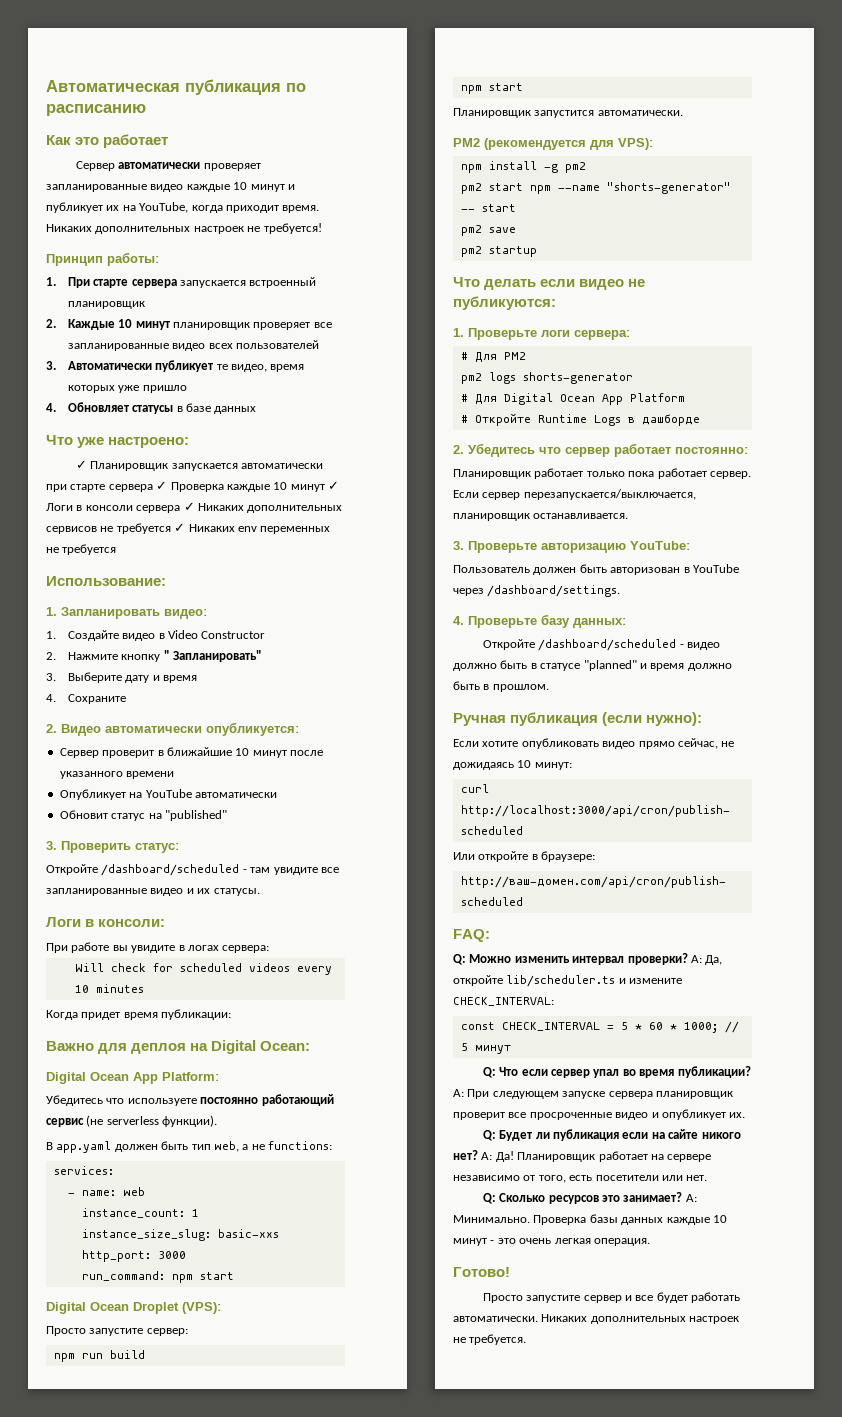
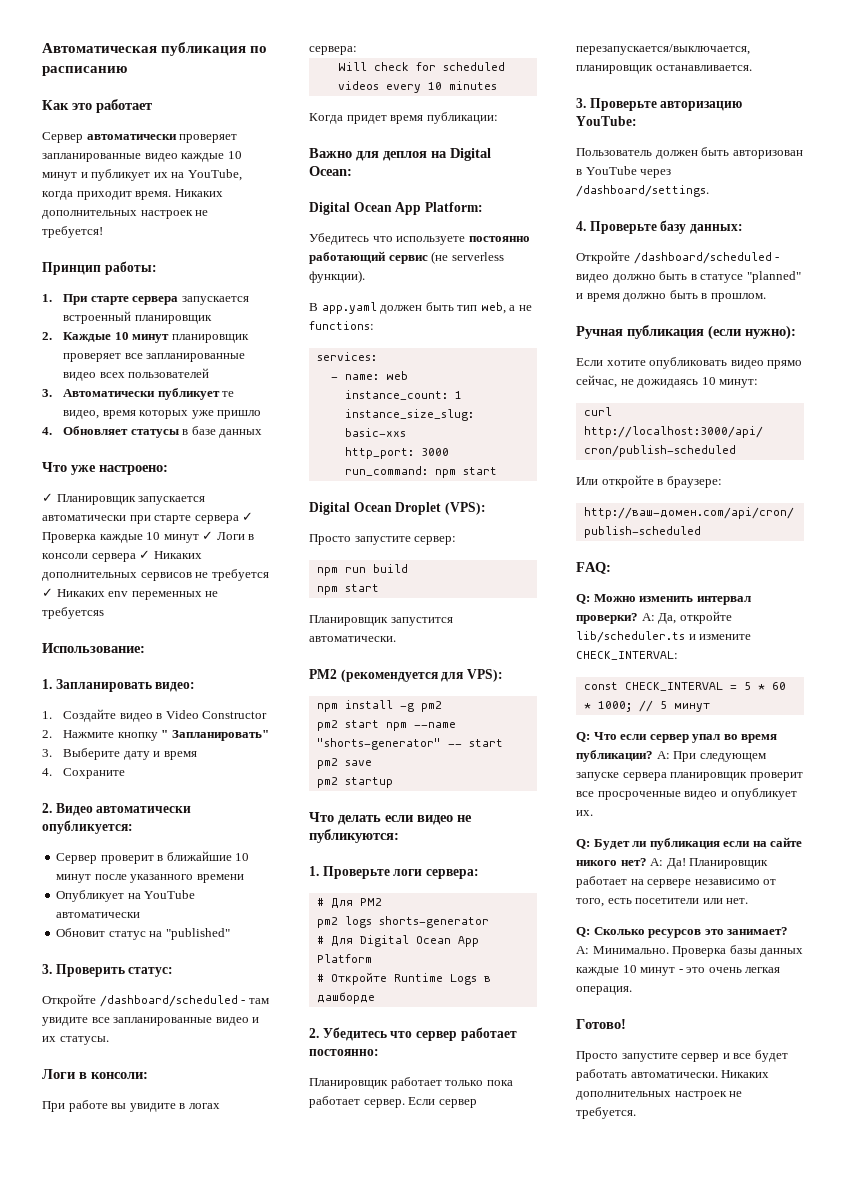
[62,544,117,555] требуется -> [42,607,104,619] требуетсяs

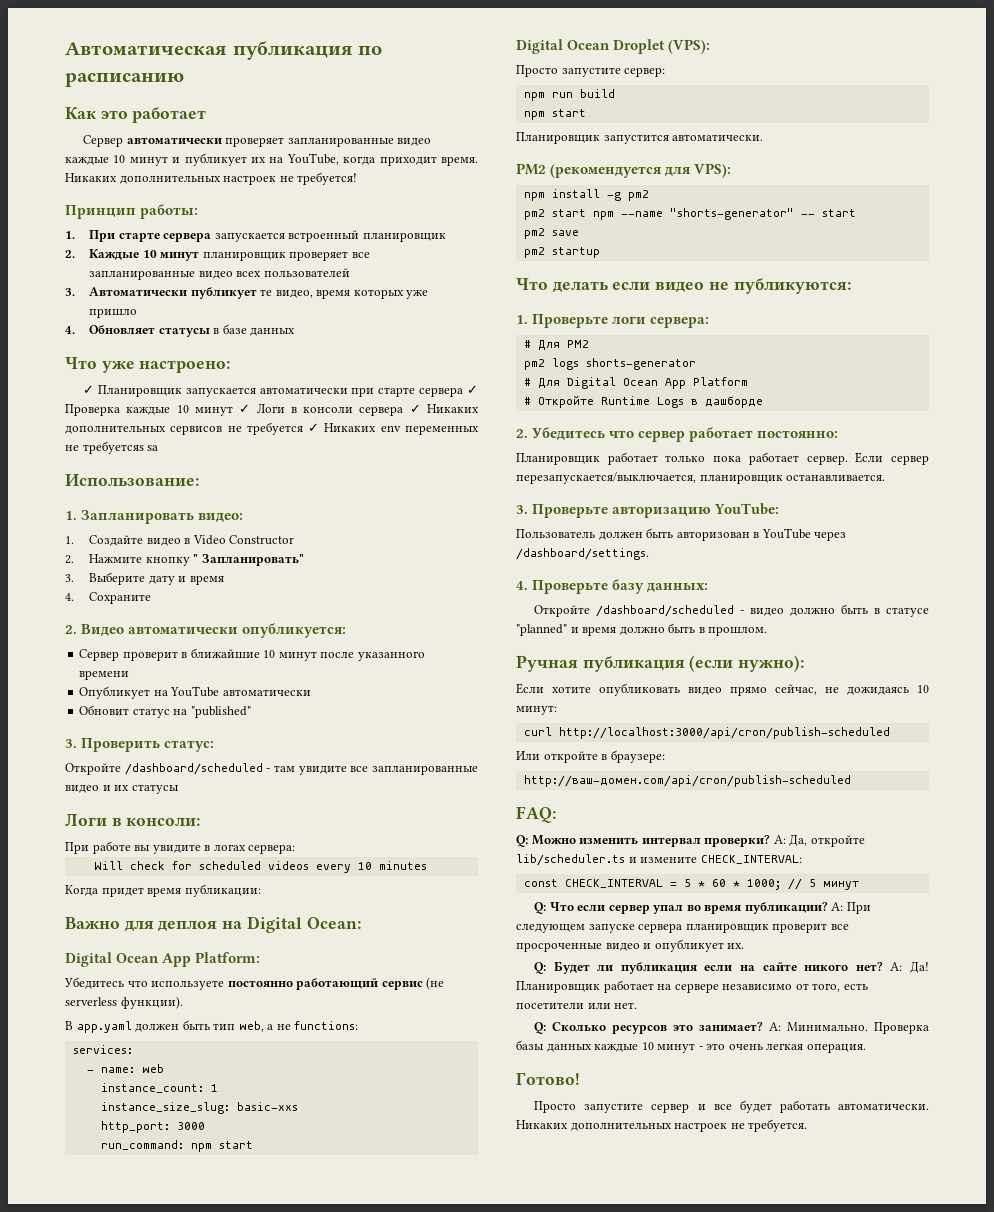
(104, 613) none -> [147,445,159,451] sa
[59,1036,109,1045] статусы. -> [131,784,179,794] статусы

